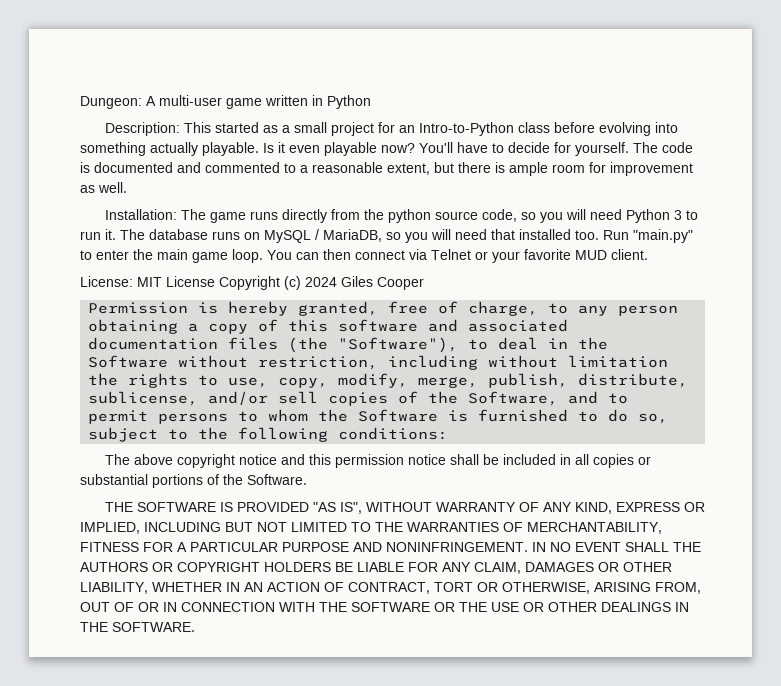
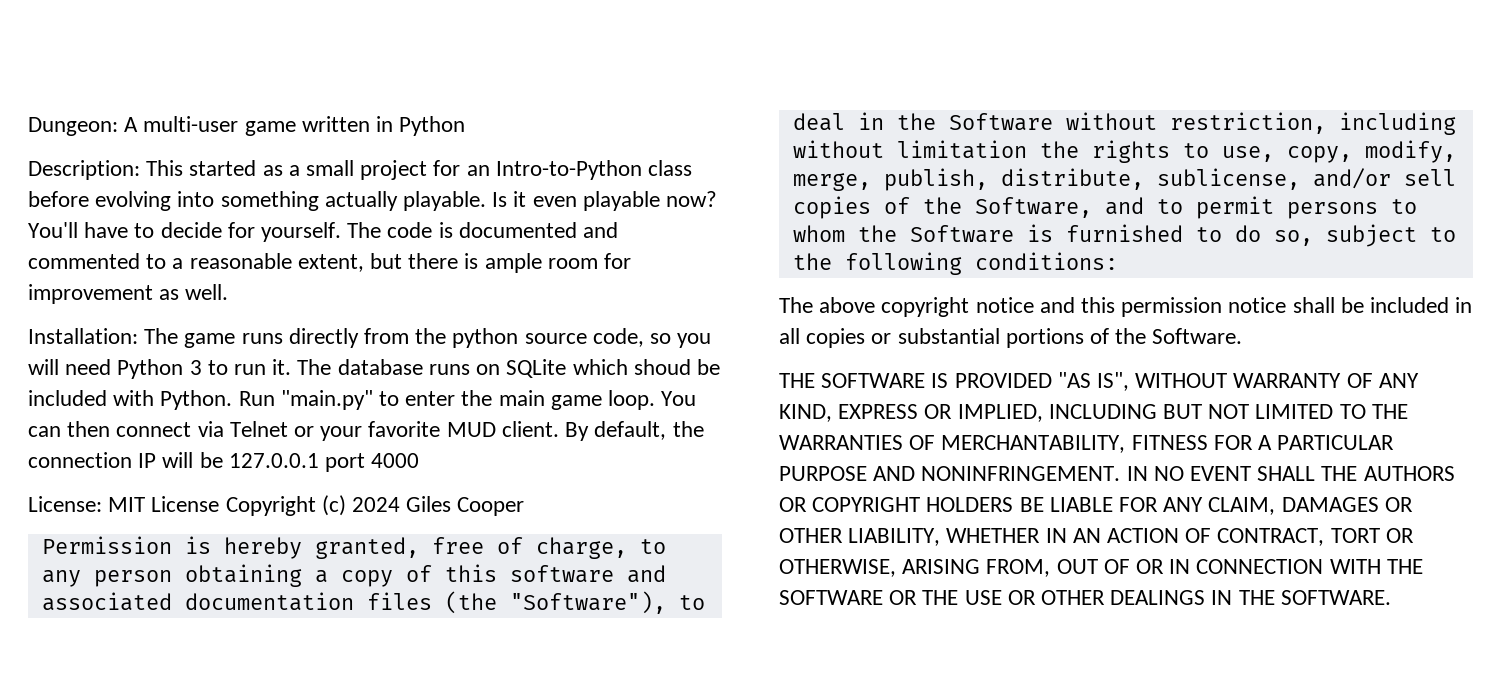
[264,229,599,243] MySQL / MariaDB, so you will need that installed too. -> [506,359,720,378] [28,390,233,410] SQLite which shoud be included with Python.
(648, 254) none -> [565,421,704,441] [28,452,420,472] By default, the connection IP will be 127.0.0.1 port 4000

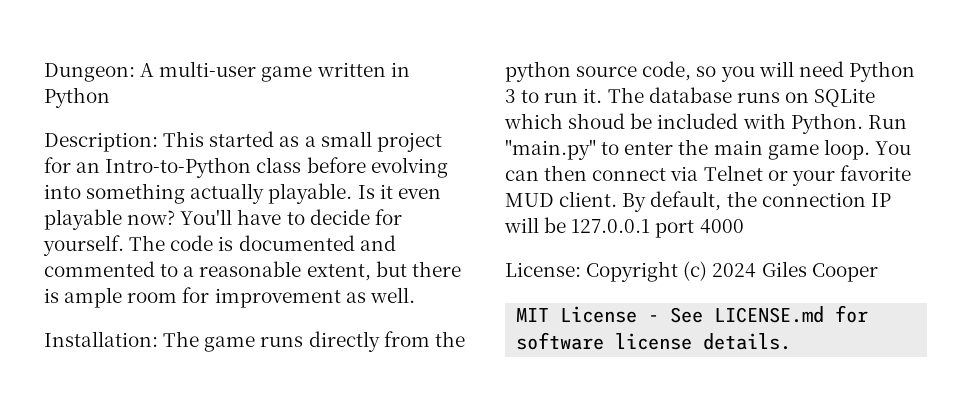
[108,496,220,512] MIT License -> (581, 269) none
[41,536,666,559] [41,564,666,587] [41,591,705,614] [792,112,1456,135] [792,140,1456,163] [792,168,1456,191] [792,196,1417,219] [792,224,1456,247] [792,252,1118,275] [779,297,1473,317] [779,328,1243,348] [779,372,1419,391] [779,404,1408,422] [779,435,1395,453] [779,466,1455,481] [779,497,1413,515] [779,528,1414,546] [779,559,1423,577] [779,590,1391,605] Permission is hereby granted, free of charge, to any person obtaining a copy of this software and associated documentation files (the "Software"), to deal in the Software without restriction, including without limitation the rights to use, copy, modify, merge, publish, distribute, sublicense, and/or sell copies of the Software, and to permit persons to whom the Software is furnished to do so, subject to the following conditions: // The above copyright notice and this permission notice shall be included in all copies or substantial portions of the Software. // THE SOFTWARE IS PROVIDED "AS IS", WITHOUT WARRANTY OF ANY KIND, EXPRESS OR IMPLIED, INCLUDING BUT NOT LIMITED TO THE WARRANTIES OF MERCHANTABILITY, FITNESS FOR A PARTICULAR PURPOSE AND NONINFRINGEMENT. IN NO EVENT SHALL THE AUTHORS OR COPYRIGHT HOLDERS BE LIABLE FOR ANY CLAIM, DAMAGES OR OTHER LIABILITY, WHETHER IN AN ACTION OF CONTRACT, TORT OR OTHERWISE, ARISING FROM, OUT OF OR IN CONNECTION WITH THE SOFTWARE OR THE USE OR OTHER DEALINGS IN THE SOFTWARE. -> [516,305,869,323] [516,332,792,350] MIT License - See LICENSE.md for software license details.

